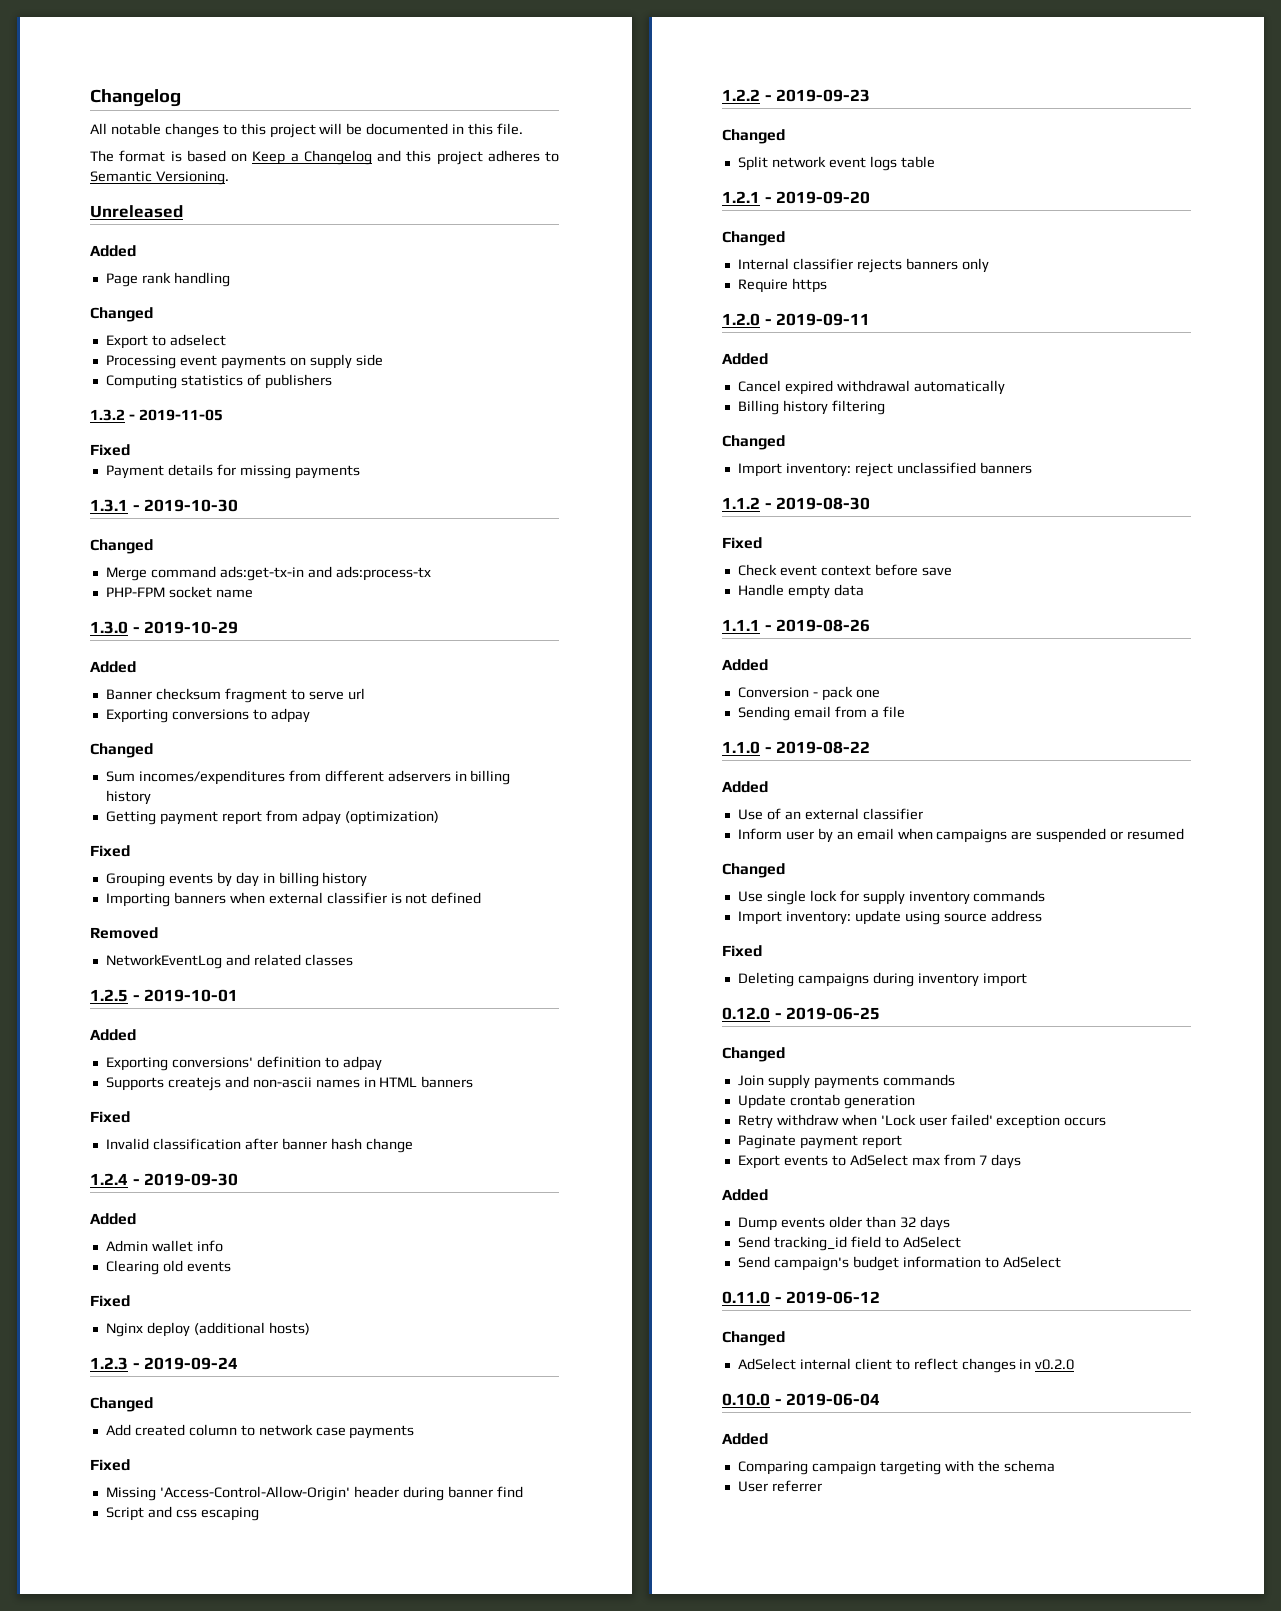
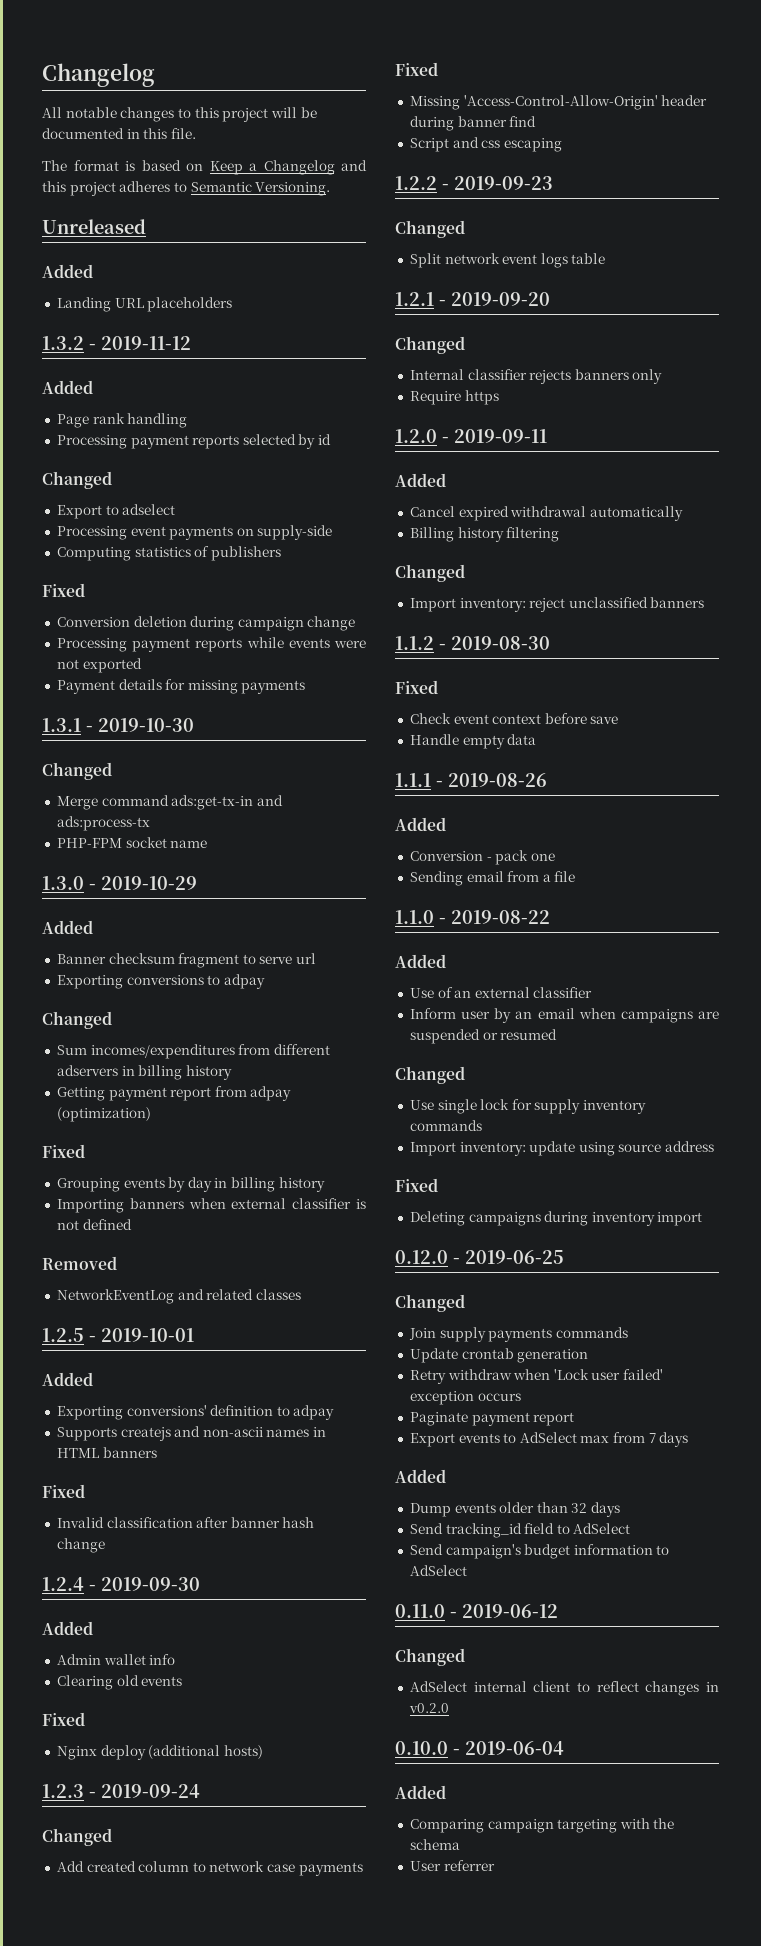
[105,272,230,287] Page rank handling -> [56,297,233,312] [42,336,191,350] [42,380,93,394] [56,413,188,428] [56,434,332,449] Landing URL placeholders // 1.3.2 - 2019-11-12 // Added // Page rank handling // Processing payment reports selected by id
[309,354,383,369] supply side -> [257,525,333,540] supply-side
[90,409,224,421] [90,444,130,456] 1.3.2 - 2019-11-05 // Fixed -> [42,583,85,597] [56,616,356,631] [56,637,366,652] [56,658,142,673] Fixed // Conversion deletion during campaign change // Processing payment reports while events were not exported

